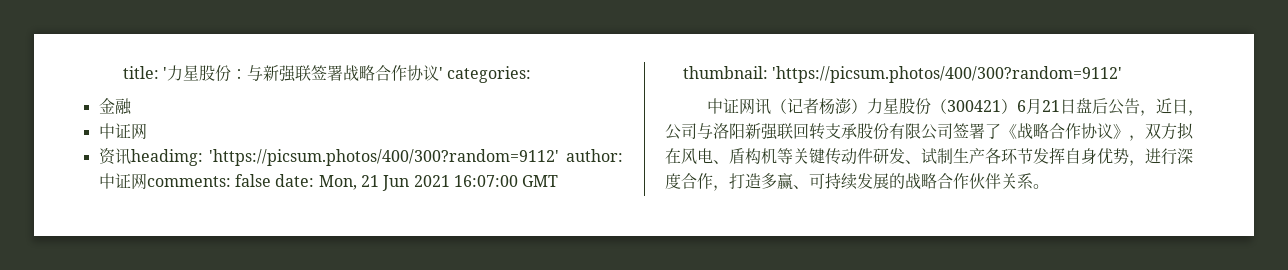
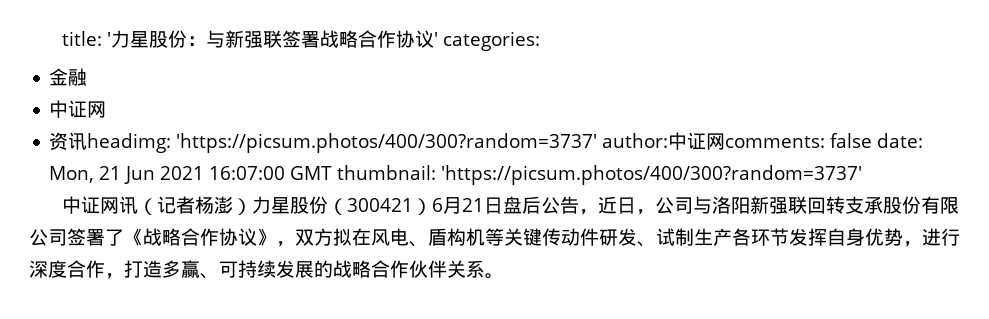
[209,149,560,166] 'https://picsum.photos/400/300?random=9112' -> [176,133,598,153] 'https://picsum.photos/400/300?random=3737'
[771,66,1122,83] 'https://picsum.photos/400/300?random=9112' -> [441,165,863,185] 'https://picsum.photos/400/300?random=3737'

